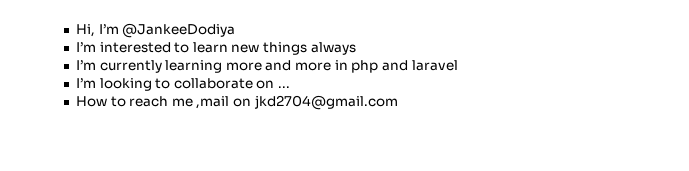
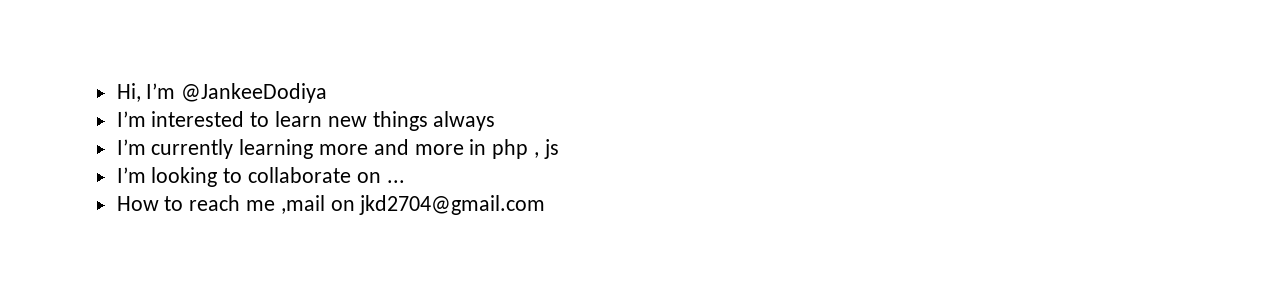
[382,60,458,71] and laravel -> [534,139,559,159] , js

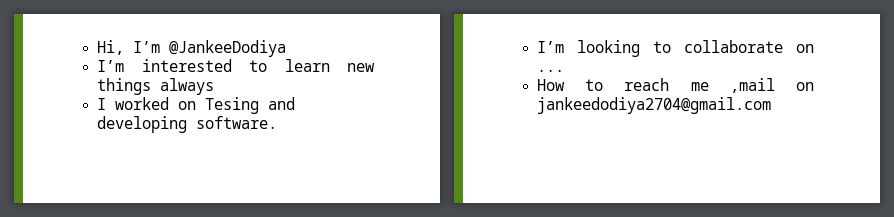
[116,139,559,159] I’m currently learning more and more in php , js -> [97,97,296,114] [97,116,278,133] I worked on Tesing and developing software.
[359,195,546,215] jkd2704@gmail.com -> [537,97,772,114] jankeedodiya2704@gmail.com

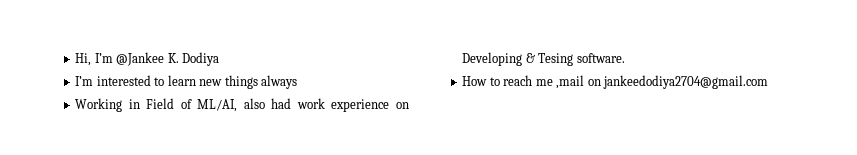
[169,40,287,57] @JankeeDodiya -> [116,52,220,66] @Jankee K. Dodiya
[97,97,296,114] [97,116,278,133] [537,40,814,57] [537,69,565,72] I worked on Tesing and developing software. // I’m looking to collaborate on ... -> [75,98,409,112] [462,52,625,66] Working in Field of ML/AI, also had work experience on Developing & Tesing software.

